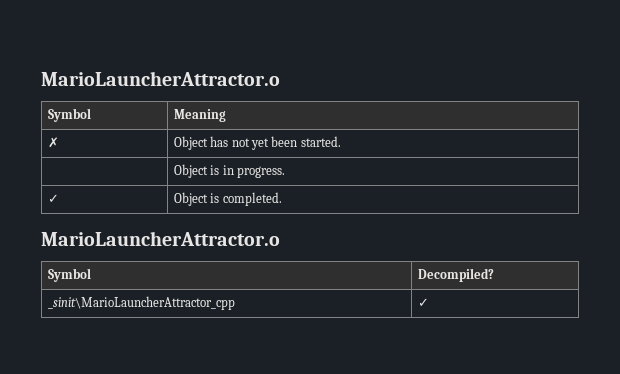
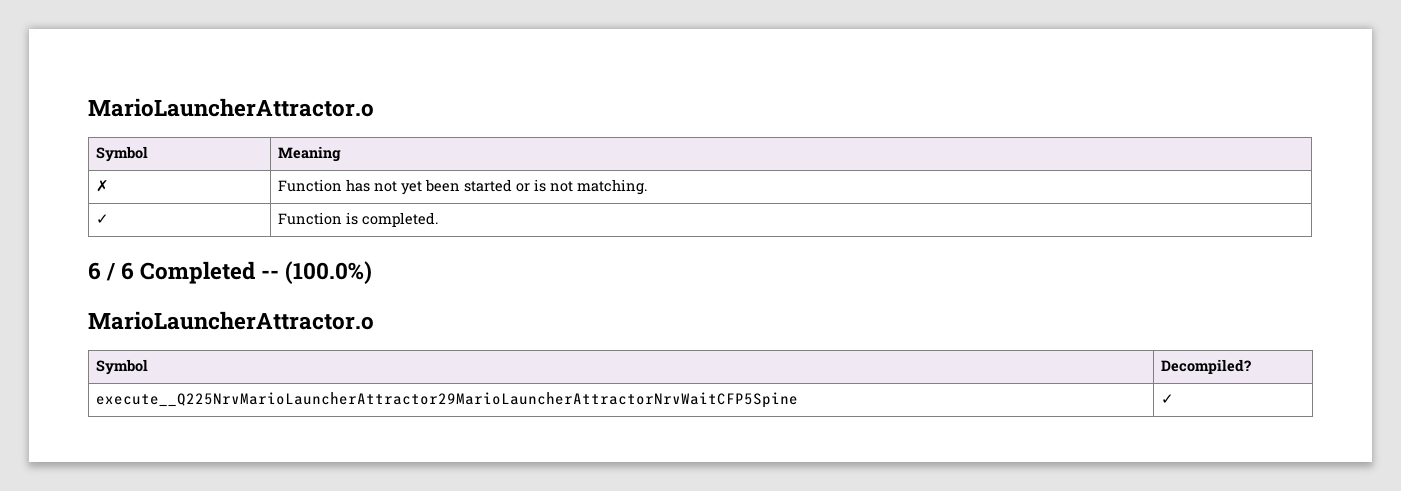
[173,136,208,150] Object -> [278,179,343,192] Function
[300,136,341,147] [173,164,285,178] started. // | Object is in progress. -> [464,179,648,195] started or is not matching.
[173,192,208,206] Object -> [278,212,343,225] Function
(282, 199) none -> [88,261,373,284] // 6 / 6 Completed -- (100.0%)
[47,296,235,310] _sinit\MarioLauncherAttractor_cpp -> [96,392,799,408] execute__Q225NrvMarioLauncherAttractor29MarioLauncherAttractorNrvWaitCFP5Spine

